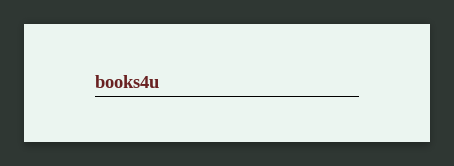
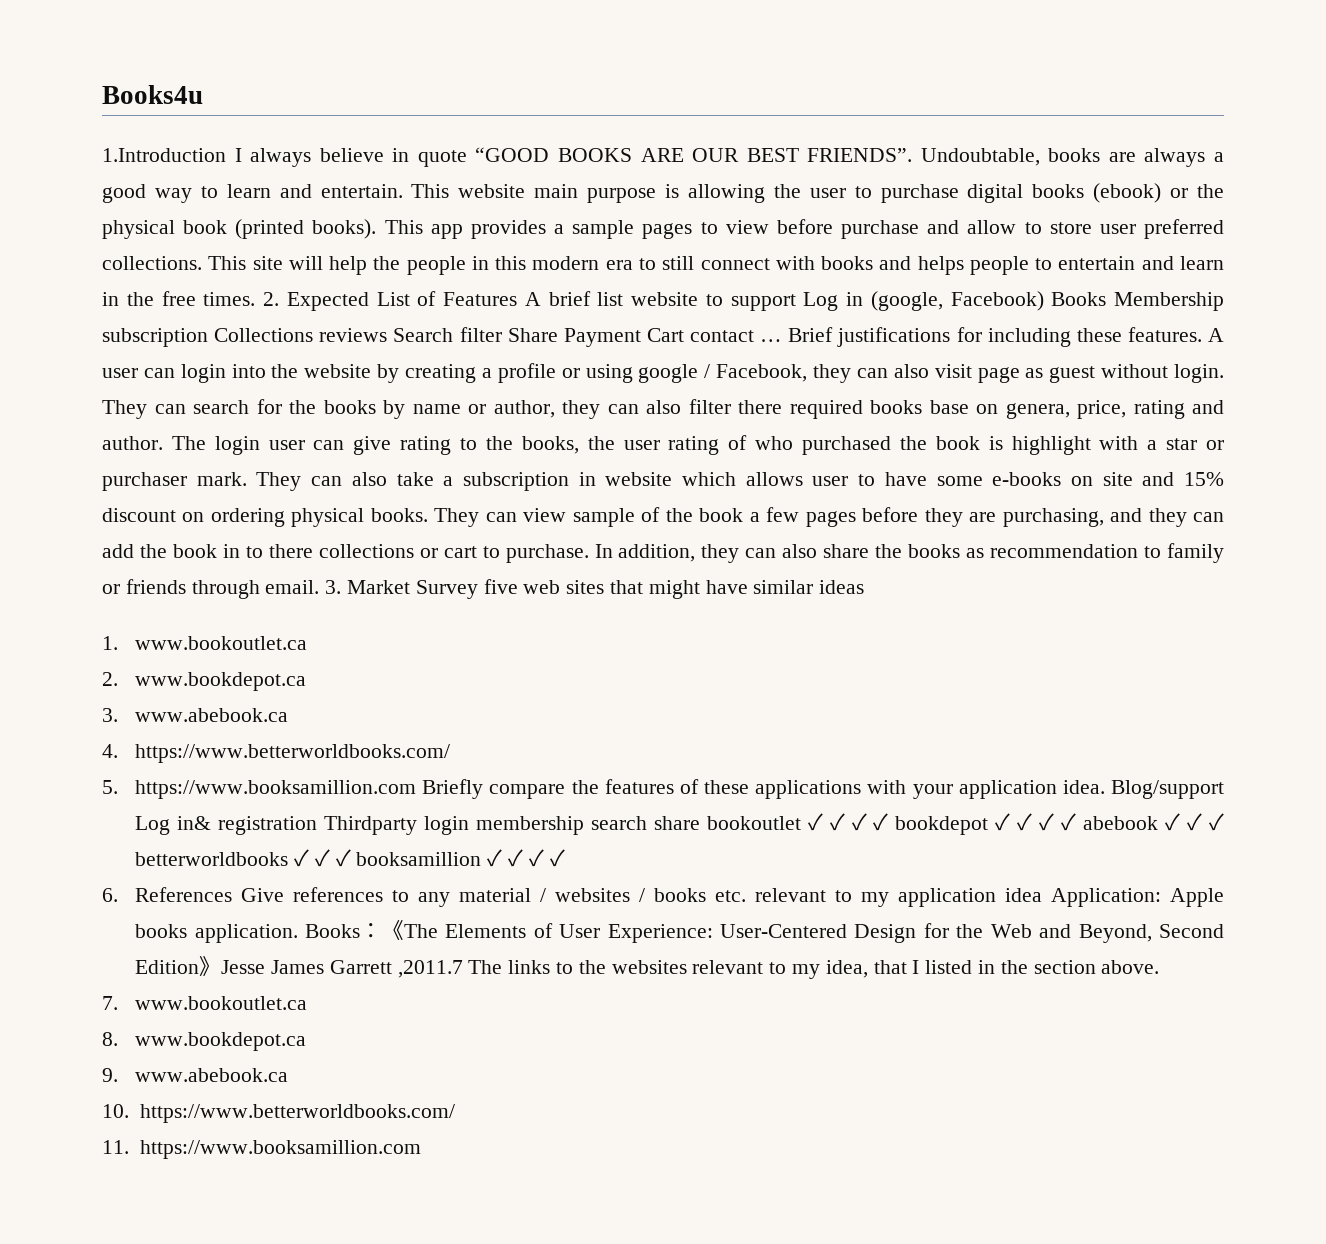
[95,75,159,88] books4u -> [102,85,203,104] [102,147,1224,167] [102,183,1224,203] [102,219,1224,239] [102,256,1224,275] [102,291,1224,311] [102,327,1224,347] [102,363,1224,383] [102,399,1224,419] [102,435,1224,455] [102,472,1225,491] [102,507,1224,527] [102,543,1225,563] [102,579,865,599] [102,636,308,650] [102,672,307,691] [102,708,289,722] [102,744,451,763] [102,779,1224,799] [135,813,1224,835] [135,849,565,867] [102,887,1225,907] [135,920,1224,943] [135,956,1160,979] [102,996,308,1010] [102,1032,307,1051] [102,1068,289,1082] [102,1104,455,1123] [102,1140,421,1159] Books4u // 1.Introduction I always believe in quote “GOOD BOOKS ARE OUR BEST FRIENDS”. Undoubtable, books are always a good way to learn and entertain. This website main purpose is allowing the user to purchase digital books (ebook) or the physical book (printed books). This app provides a sample pages to view before purchase and allow to store user preferred collections. This site will help the people in this modern era to still connect with books and helps people to entertain and learn in the free times. 2. Expected List of Features A brief list website to support Log in (google, Facebook) Books Membership subscription Collections reviews Search filter Share Payment Cart contact … Brief justifications for including these features. A user can login into the website by creating a profile or using google / Facebook, they can also visit page as guest without login. They can search for the books by name or author, they can also filter there required books base on genera, price, rating and author. The login user can give rating to the books, the user rating of who purchased the book is highlight with a star or purchaser mark. They can also take a subscription in website which allows user to have some e-books on site and 15% discount on ordering physical books. They can view sample of the book a few pages before they are purchasing, and they can add the book in to there collections or cart to purchase. In addition, they can also share the books as recommendation to family or friends through email. 3. Market Survey five web sites that might have similar ideas // 1. www.bookoutlet.ca // 2. www.bookdepot.ca // 3. www.abebook.ca // 4. https://www.betterworldbooks.com/ // 5. https://www.booksamillion.com Briefly compare the features of these applications with your application idea. Blog/support Log in& registration Thirdparty login membership search share bookoutlet ✓ ✓ ✓ ✓ bookdepot ✓ ✓ ✓ ✓ abebook ✓ ✓ ✓ betterworldbooks ✓ ✓ ✓ booksamillion ✓ ✓ ✓ ✓ // 6. References Give references to any material / websites / books etc. relevant to my application idea Application: Apple books application. Books：《The Elements of User Experience: User-Centered Design for the Web and Beyond, Second Edition》Jesse James Garrett ,2011.7 The links to the websites relevant to my idea, that I listed in the section above. // 7. www.bookoutlet.ca // 8. www.bookdepot.ca // 9. www.abebook.ca // 10. https://www.betterworldbooks.com/ // 11. https://www.booksamillion.com

